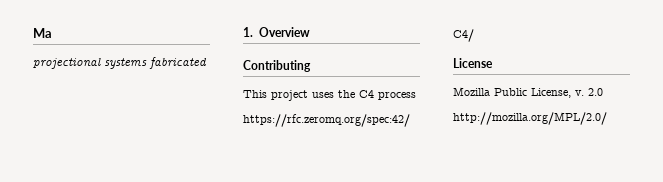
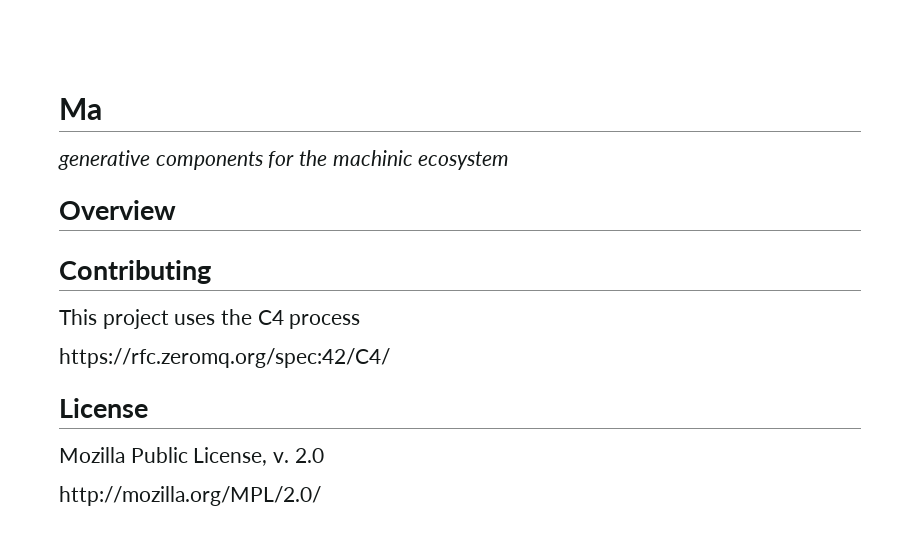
[33,57,207,69] [243,27,253,37] projectional systems fabricated // 1. -> [58,150,510,170] generative components for the machinic ecosystem //

